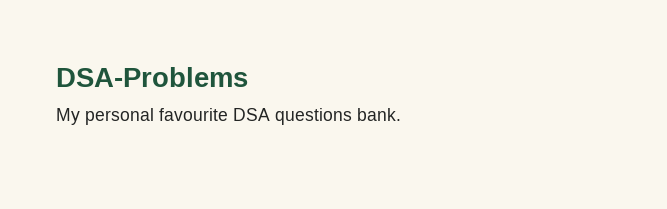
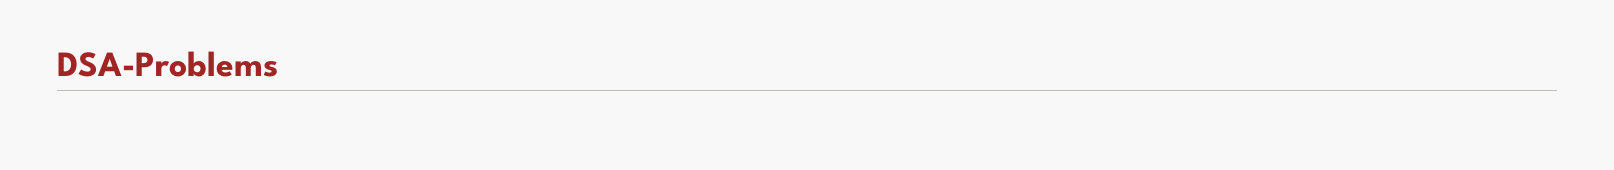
[56,108,401,125] // My personal favourite DSA questions bank. -> (278, 64) none

